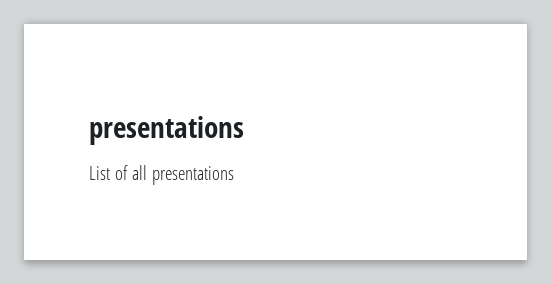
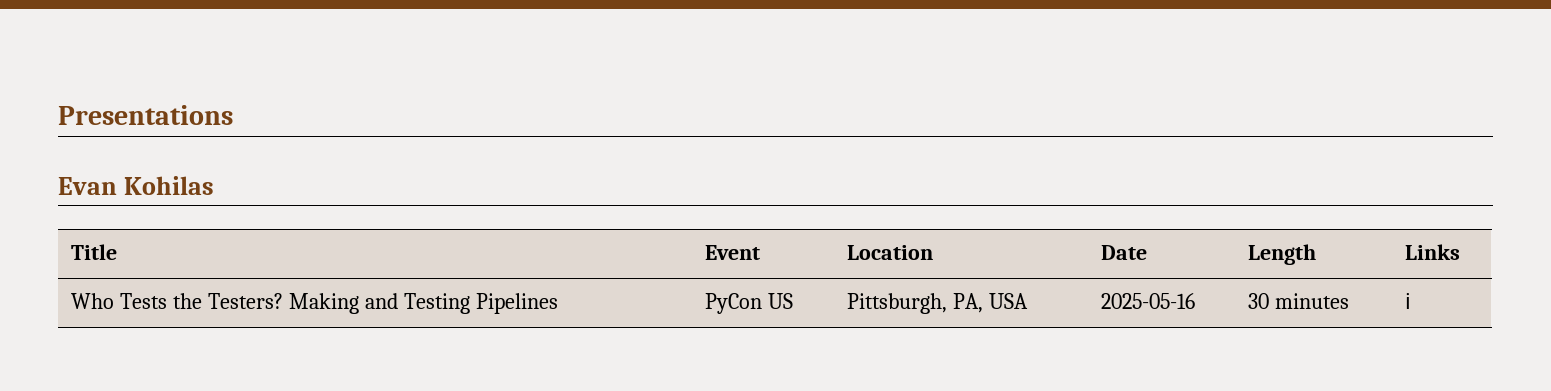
[89,116,244,145] [89,165,234,185] presentations // List of all presentations -> [58,105,233,125] [58,176,214,195] [71,244,118,260] [705,245,761,260] [847,245,934,260] [1101,245,1148,260] [1248,244,1317,265] [1405,244,1461,260] [71,293,558,314] [705,293,794,314] [847,293,1029,314] [1101,293,1196,309] [1248,293,1350,309] [1405,293,1412,309] Presentations // Evan Kohilas // Title | Event | Location | Date | Length | Links // Who Tests the Testers? Making and Testing Pipelines | PyCon US | Pittsburgh, PA, USA | 2025-05-16 | 30 minutes | ℹ

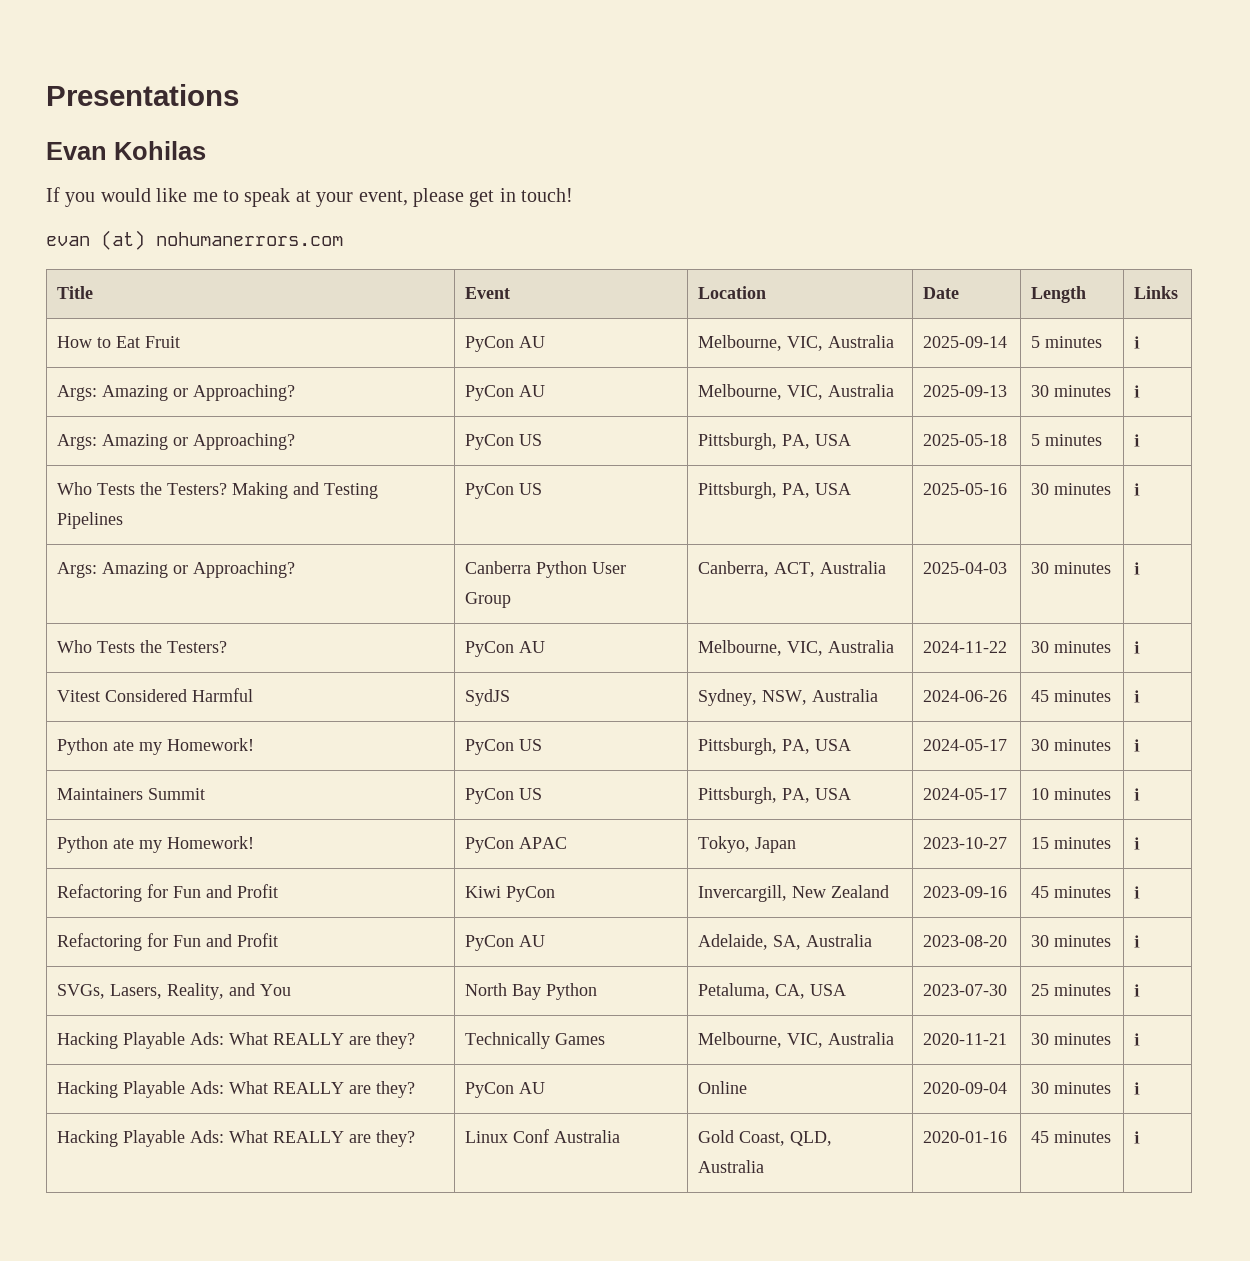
(214, 185) none -> [46,187,574,207] [46,230,343,250] // If you would like me to speak at your event, please get in touch! // evan (at) nohumanerrors.com
(1461, 252) none -> [57,336,181,348] [465,336,546,352] [698,335,895,351] [923,336,1008,348] [1031,336,1103,348] [1134,336,1141,349] [57,384,296,401] [465,385,546,401] [698,384,895,400] [923,385,1008,397] [1031,385,1112,397] [1134,385,1141,398] [57,433,296,450] [465,434,543,450] [698,433,852,450] [923,434,1008,446] [1031,434,1103,446] [1134,434,1141,447] // How to Eat Fruit | PyCon AU | Melbourne, VIC, Australia | 2025-09-14 | 5 minutes | ℹ // Args: Amazing or Approaching? | PyCon AU | Melbourne, VIC, Australia | 2025-09-13 | 30 minutes | ℹ // Args: Amazing or Approaching? | PyCon US | Pittsburgh, PA, USA | 2025-05-18 | 5 minutes | ℹ
(1412, 301) none -> [57,561,296,578] [465,561,627,578] [465,592,512,608] [698,561,887,577] [923,562,1008,574] [1031,562,1112,574] [1134,562,1141,575] [57,640,228,653] [465,641,546,657] [698,640,895,656] [923,641,1008,653] [1031,641,1112,653] [1134,641,1141,654] [57,688,254,702] [465,689,511,706] [698,689,879,706] [923,690,1008,702] [1031,690,1112,702] [1134,690,1141,703] [57,738,255,755] [465,739,543,755] [698,738,852,755] [923,739,1008,751] [1031,739,1112,751] [1134,739,1141,752] [57,788,206,800] [465,788,543,804] [698,787,852,804] [923,788,1008,800] [1031,788,1112,800] [1134,788,1141,801] [57,836,255,853] [465,837,568,853] [698,836,797,853] [923,837,1008,849] [1031,837,1112,849] [1134,837,1141,850] [57,884,279,902] [465,886,556,902] [698,885,890,902] [923,886,1008,898] [1031,886,1112,898] [1134,886,1141,899] [57,933,279,951] [465,935,546,951] [698,934,873,950] [923,935,1008,947] [1031,935,1112,947] [1134,935,1141,948] [57,983,292,1000] [465,983,598,1000] [698,983,847,999] [923,984,1008,996] [1031,984,1112,996] [1134,984,1141,997] [57,1032,416,1049] [465,1032,606,1049] [698,1032,895,1048] [923,1033,1008,1045] [1031,1033,1112,1045] [1134,1033,1141,1046] [57,1081,416,1098] [465,1082,546,1098] [698,1081,748,1094] [923,1082,1008,1094] [1031,1082,1112,1094] [1134,1082,1141,1095] [57,1130,416,1147] [465,1129,621,1143] [698,1130,833,1146] [698,1160,765,1173] [923,1131,1008,1143] [1031,1131,1112,1143] [1134,1131,1141,1144] // Args: Amazing or Approaching? | Canberra Python User Group | Canberra, ACT, Australia | 2025-04-03 | 30 minutes | ℹ // Who Tests the Testers? | PyCon AU | Melbourne, VIC, Australia | 2024-11-22 | 30 minutes | ℹ // Vitest Considered Harmful | SydJS | Sydney, NSW, Australia | 2024-06-26 | 45 minutes | ℹ // Python ate my Homework! | PyCon US | Pittsburgh, PA, USA | 2024-05-17 | 30 minutes | ℹ // Maintainers Summit | PyCon US | Pittsburgh, PA, USA | 2024-05-17 | 10 minutes | ℹ // Python ate my Homework! | PyCon APAC | Tokyo, Japan | 2023-10-27 | 15 minutes | ℹ // Refactoring for Fun and Profit | Kiwi PyCon | Invercargill, New Zealand | 2023-09-16 | 45 minutes | ℹ // Refactoring for Fun and Profit | PyCon AU | Adelaide, SA, Australia | 2023-08-20 | 30 minutes | ℹ // SVGs, Lasers, Reality, and You | North Bay Python | Petaluma, CA, USA | 2023-07-30 | 25 minutes | ℹ // Hacking Playable Ads: What REALLY are they? | Technically Games | Melbourne, VIC, Australia | 2020-11-21 | 30 minutes | ℹ // Hacking Playable Ads: What REALLY are they? | PyCon AU | Online | 2020-09-04 | 30 minutes | ℹ // Hacking Playable Ads: What REALLY are they? | Linux Conf Australia | Gold Coast, QLD, Australia | 2020-01-16 | 45 minutes | ℹ

